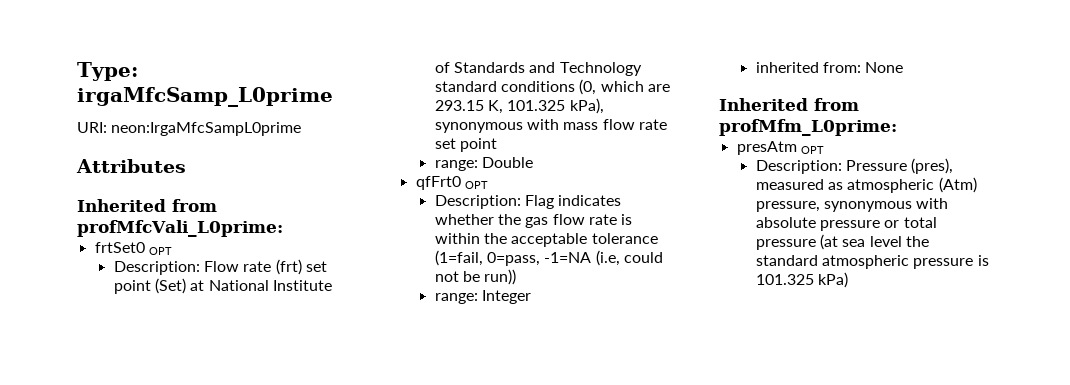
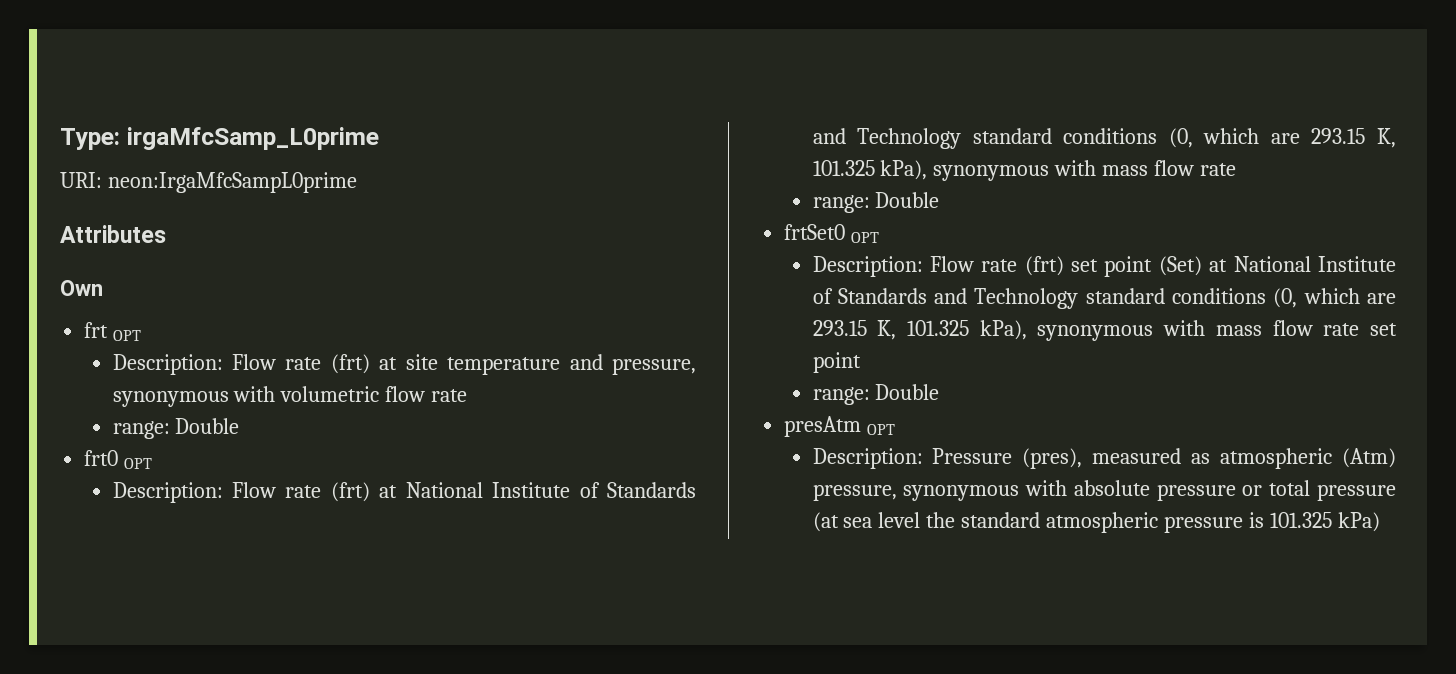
[77,199,217,212] [77,220,283,237] Inherited from profMfcVali_L0prime: -> [60,280,103,296] [84,322,142,341] [112,354,697,375] [112,386,468,407] [112,418,240,439] [84,450,153,469] [112,482,697,503] [812,128,1396,149] [812,160,1237,181] [812,192,940,213] Own // frt OPT // Description: Flow rate (frt) at site temperature and pressure, synonymous with volumetric flow rate // range: Double // frt0 OPT // Description: Flow rate (frt) at National Institute of Standards and Technology standard conditions (0, which are 293.15 K, 101.325 kPa), synonymous with mass flow rate // range: Double
[415,176,488,190] [434,195,622,209] [434,214,633,228] [434,233,658,247] [434,250,663,266] [434,269,517,285] [434,290,531,304] [755,62,904,73] [719,98,859,111] [719,119,897,136] // qfFrt0 OPT // Description: Flag indicates whether the gas flow rate is within the acceptable tolerance (1=fail, 0=pass, -1=NA (i.e, could not be run)) // range: Integer // inherited from: None // Inherited from profMfm_L0prime: -> (940, 392) none

